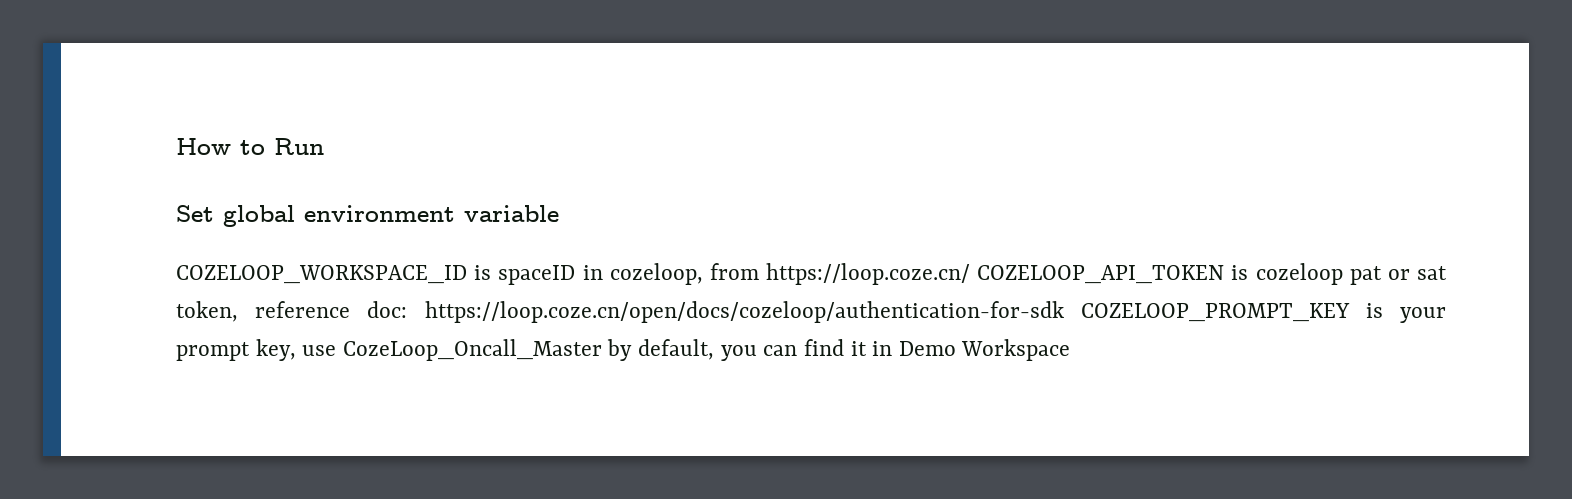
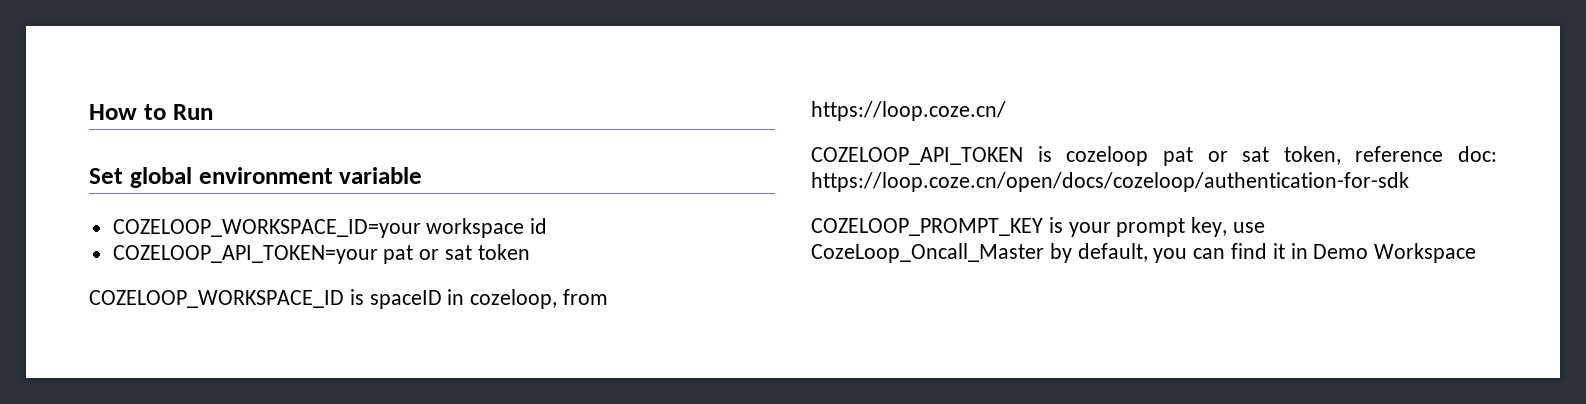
(559, 213) none -> [112,218,548,238] [112,244,530,264] // COZELOOP_WORKSPACE_ID=your workspace id // COZELOOP_API_TOKEN=your pat or sat token
(970, 274) none -> (1006, 111) //
(1064, 312) none -> (1409, 182) //

